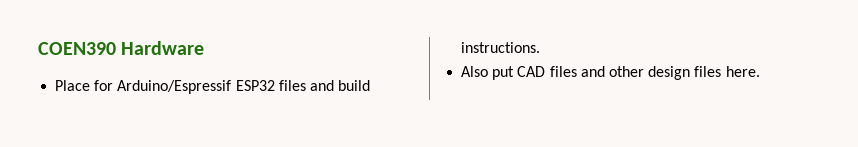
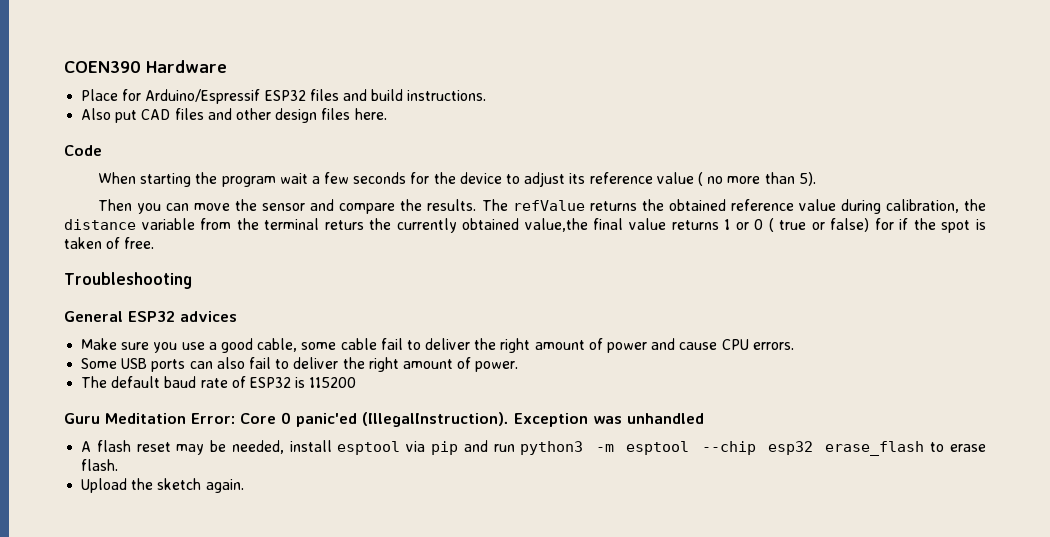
(760, 71) none -> [64,145,102,156] [97,172,816,187] [97,199,986,214] [64,218,986,233] [64,237,155,249] [64,272,192,289] [64,311,237,322] [81,338,794,353] [81,357,519,372] [81,376,357,388] [64,412,704,427] [81,440,986,456] [81,459,119,471] [81,478,244,493] // Code // When starting the program wait a few seconds for the device to adjust its reference value ( no more than 5). // Then you can move the sensor and compare the results. The refValue returns the obtained reference value during calibration, the distance variable from the terminal returs the currently obtained value,the final value returns 1 or 0 ( true or false) for if the spot is taken of free. // Troubleshooting // General ESP32 advices // Make sure you use a good cable, some cable fail to deliver the right amount of power and cause CPU errors. // Some USB ports can also fail to deliver the right amount of power. // The default baud rate of ESP32 is 115200 // Guru Meditation Error: Core 0 panic'ed (IllegalInstruction). Exception was unhandled // A flash reset may be needed, install esptool via pip and run python3 -m esptool --chip esp32 erase_flash to erase flash. // Upload the sketch again.

